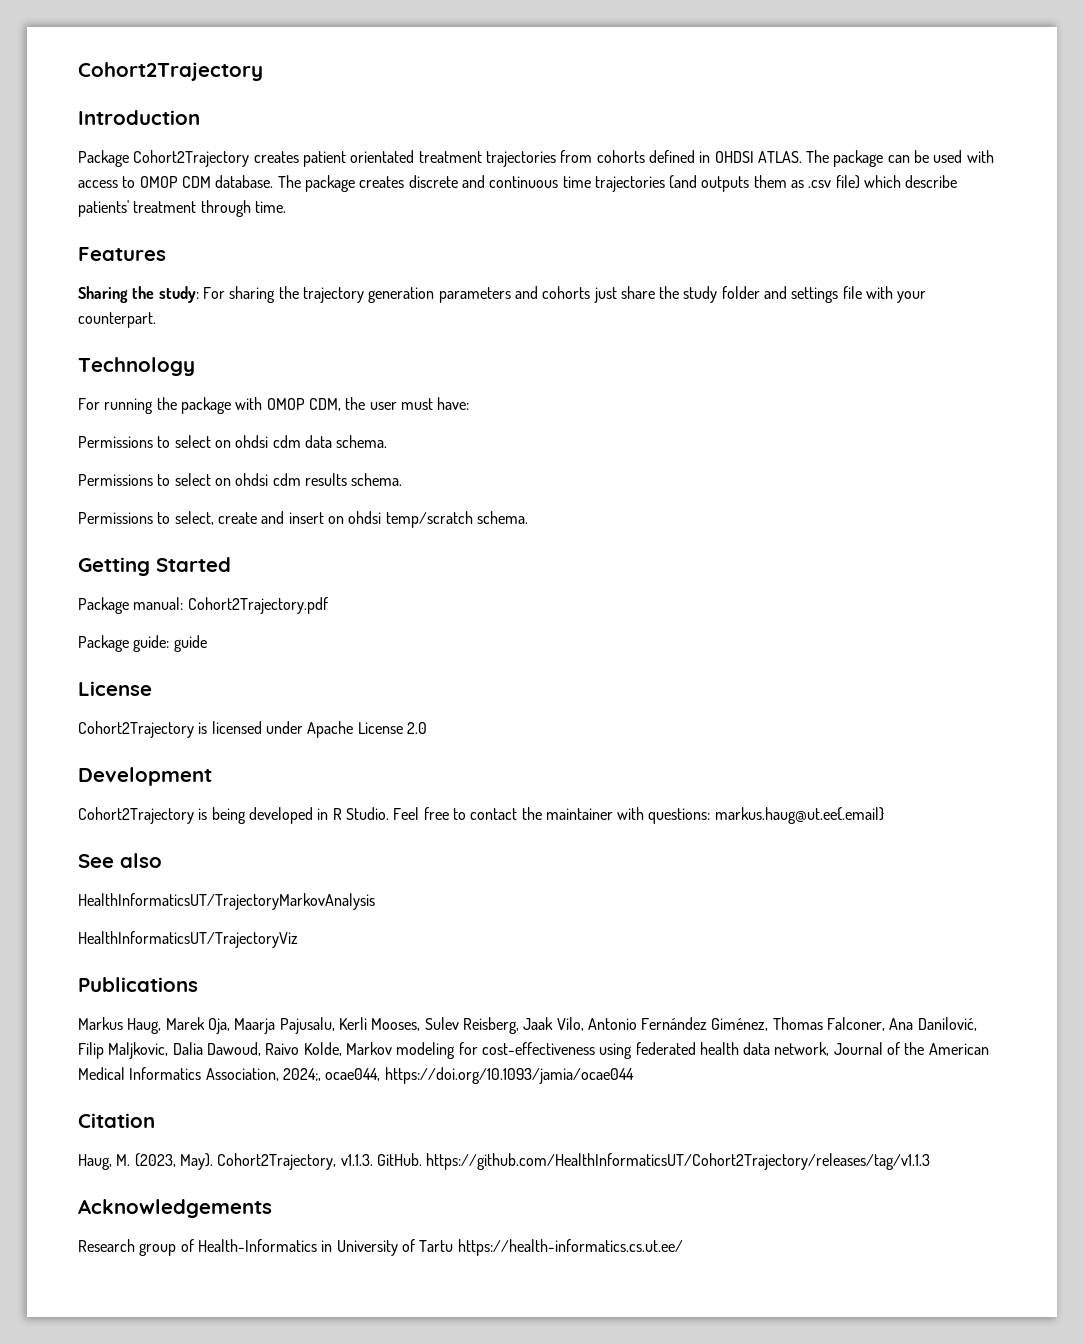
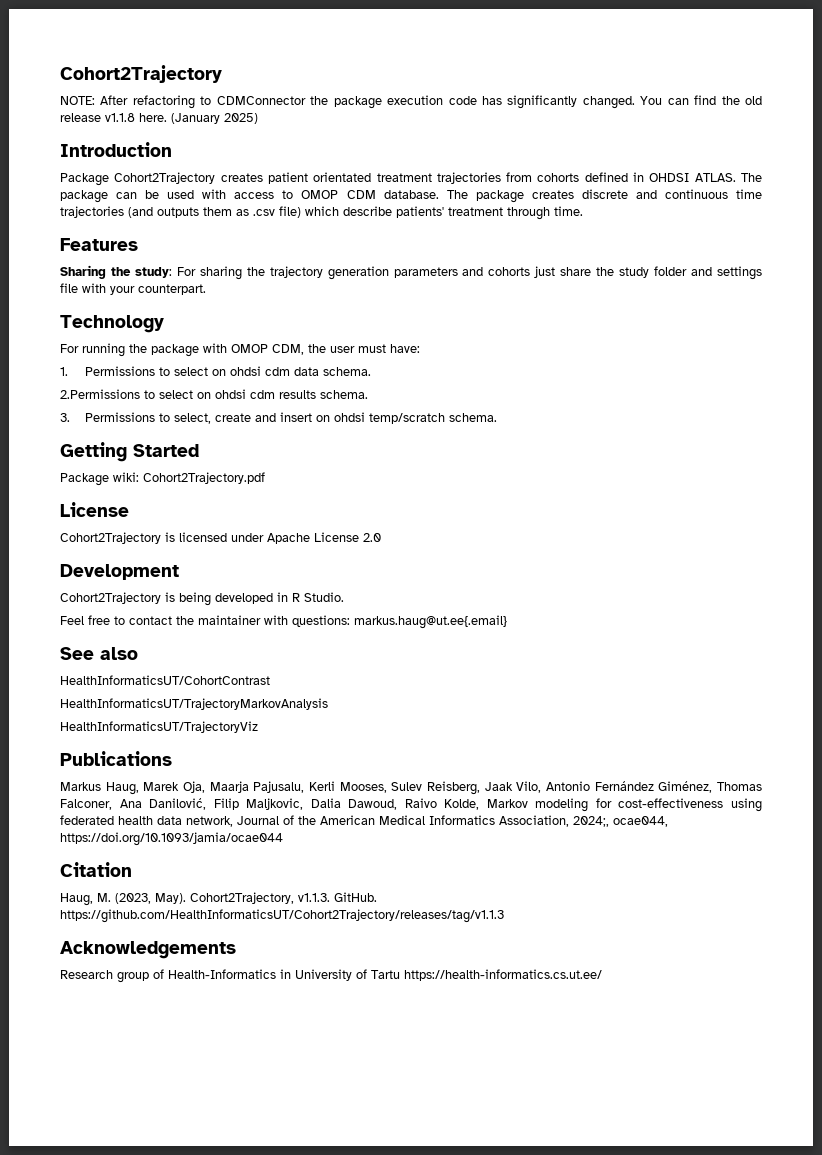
[78,62,263,81] Cohort2Trajectory -> [60,65,222,83] [60,95,762,109] [60,113,258,124] Cohort2Trajectory // NOTE: After refactoring to CDMConnector the package execution code has significantly changed. You can find the old release v1.1.8 here. (January 2025)
(470, 403) none -> [60,367,68,376] 1.
[78,474,153,486] Permissions -> [60,389,140,399] 2.Permissions
(403, 479) none -> [60,413,70,422] 3.
[133,597,184,610] manual: -> [113,472,139,482] wiki:
[78,635,207,652] // Package guide: guide -> (265, 478) none
(389, 813) none -> (344, 597) //
(162, 860) none -> [60,675,270,685] // HealthInformaticsUT/CohortContrast

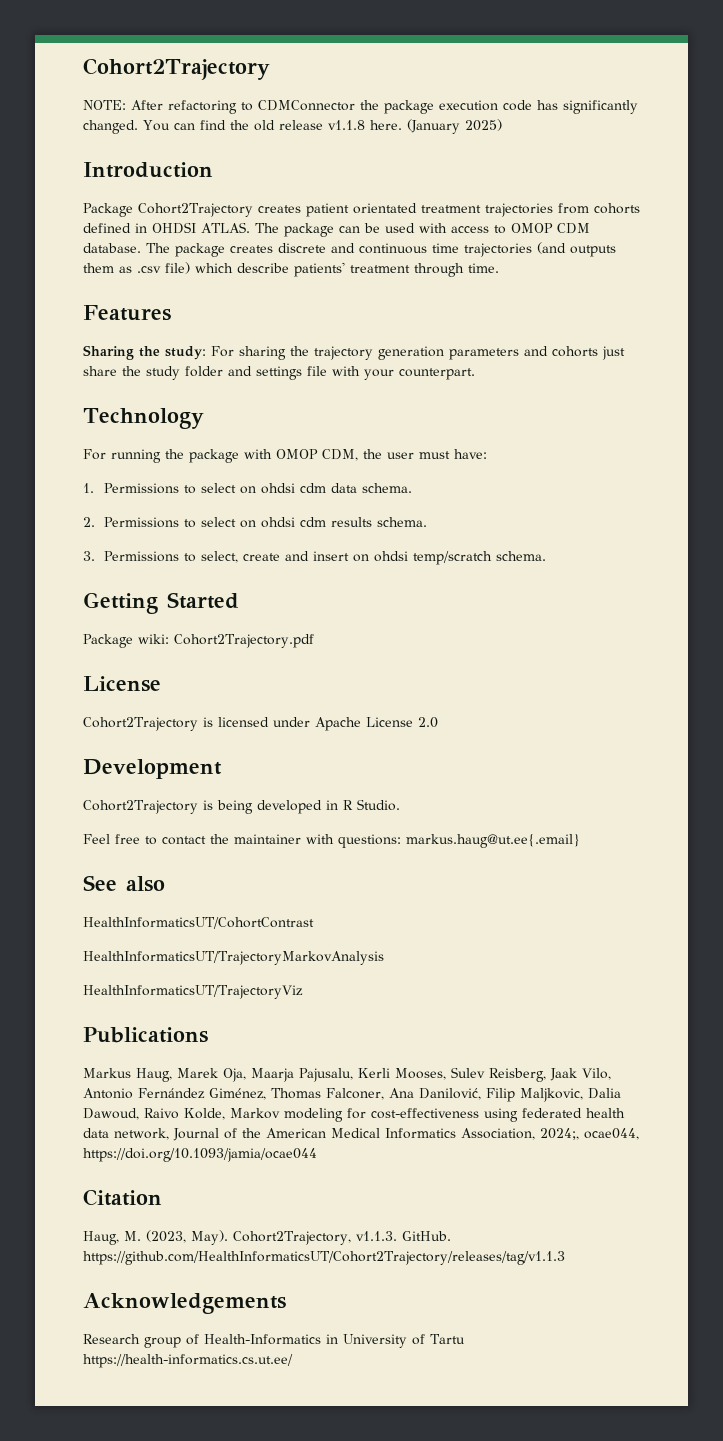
[60,389,140,399] 2.Permissions -> [83,517,179,528] 2. Permissions

